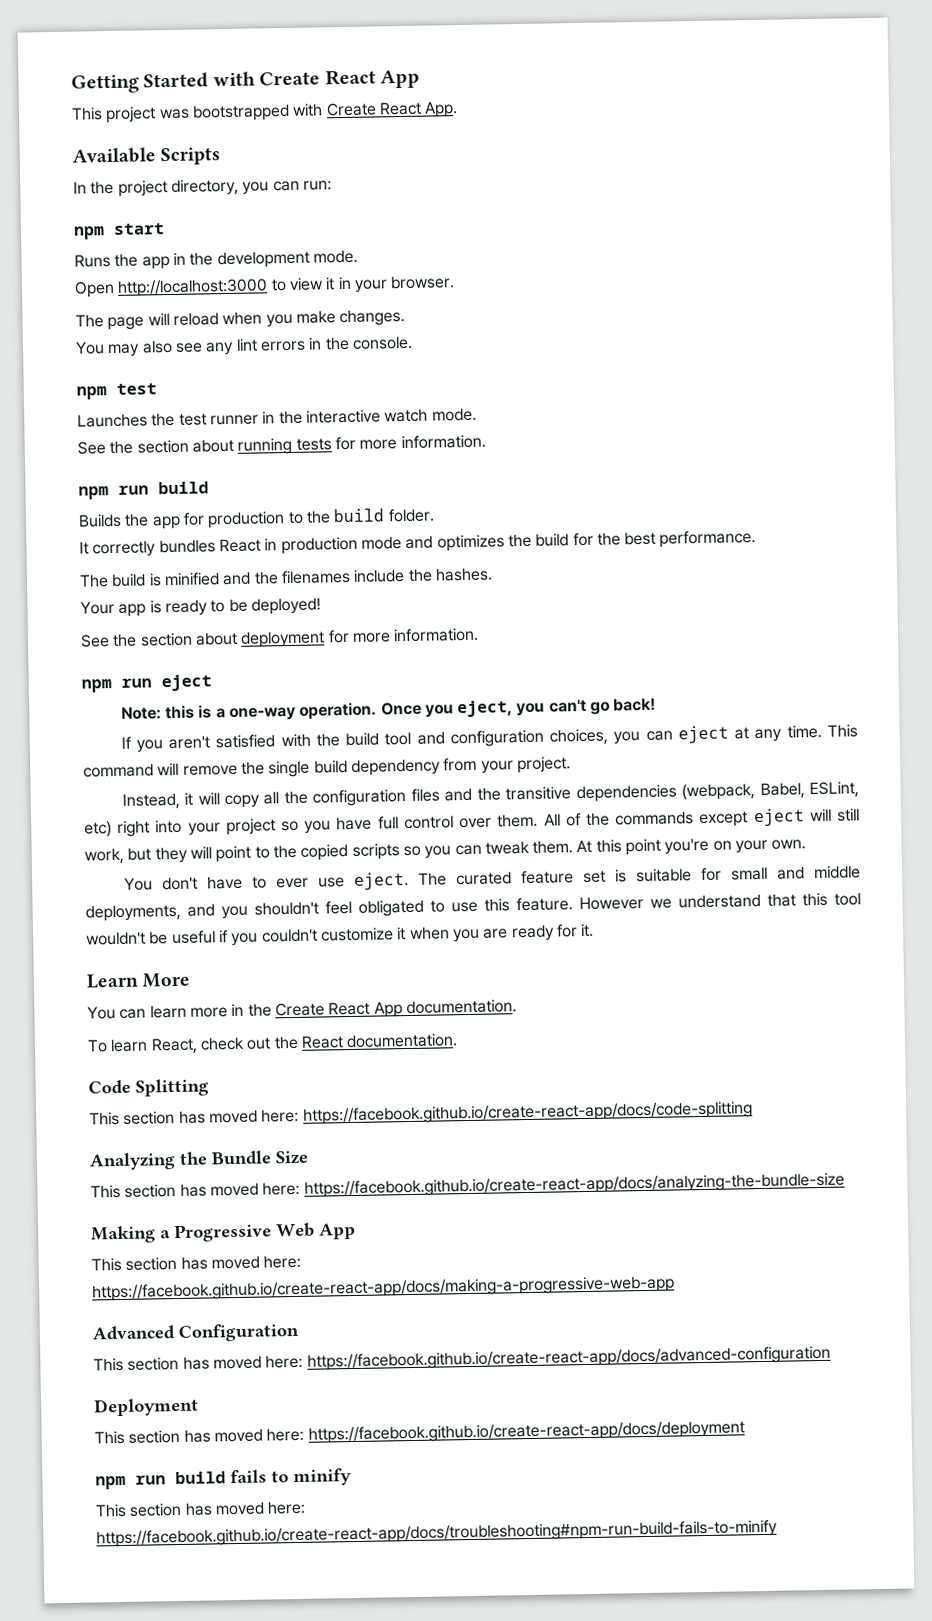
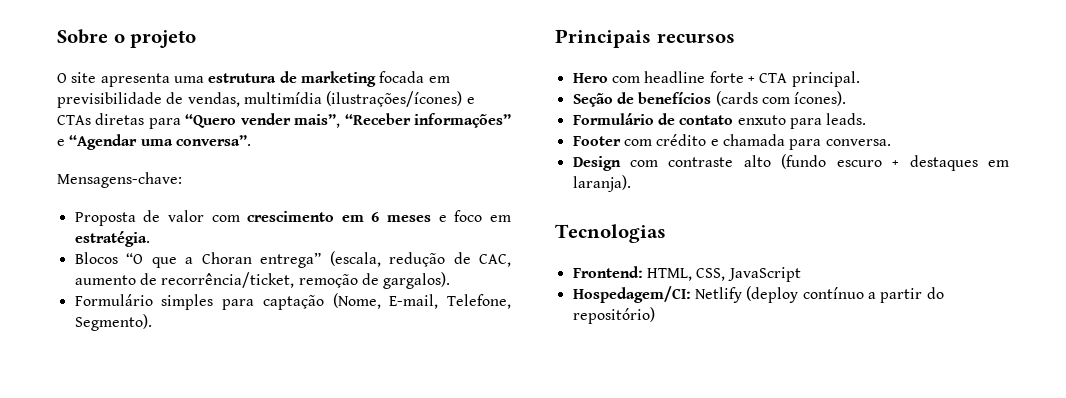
[71,69,420,94] [71,101,459,124] [72,147,221,166] [73,178,332,197] [73,223,165,240] [74,249,358,270] [74,275,456,298] [75,308,406,331] [75,335,413,358] [76,383,157,400] [77,407,477,428] [77,434,486,455] [78,481,209,500] [78,508,435,530] [79,529,757,558] [79,567,493,588] [80,597,321,617] [80,627,480,648] [81,674,212,693] [120,697,657,722] [120,724,859,753] [83,756,571,778] [121,781,860,810] [84,808,861,838] [84,837,807,865] [123,865,861,891] [85,892,861,922] [86,923,595,947] [86,972,191,989] [87,999,517,1020] [87,1033,459,1055] [88,1078,209,1097] [89,1101,753,1126] [89,1150,309,1171] [90,1172,845,1199] [91,1222,356,1244] [91,1254,302,1272] [92,1275,675,1302] [92,1322,300,1342] [93,1345,831,1372] [94,1397,199,1417] [94,1420,745,1445] [95,1468,352,1490] [95,1500,307,1518] [96,1519,778,1548] Getting Started with Create React App // This project was bootstrapped with Create React App. // Available Scripts // In the project directory, you can run: // npm start // Runs the app in the development mode. // Open http://localhost:3000 to view it in your browser. // The page will reload when you make changes. // You may also see any lint errors in the console. // npm test // Launches the test runner in the interactive watch mode. // See the section about running tests for more information. // npm run build // Builds the app for production to the build folder. // It correctly bundles React in production mode and optimizes the build for the best performance. // The build is minified and the filenames include the hashes. // Your app is ready to be deployed! // See the section about deployment for more information. // npm run eject // Note: this is a one-way operation. Once you eject, you can't go back! // If you aren't satisfied with the build tool and configuration choices, you can eject at any time. This command will remove the single build dependency from your project. // Instead, it will copy all the configuration files and the transitive dependencies (webpack, Babel, ESLint, etc) right into your project so you have full control over them. All of the commands except eject will still work, but they will point to the copied scripts so you can tweak them. At this point you're on your own. // You don't have to ever use eject. The curated feature set is suitable for small and middle deployments, and you shouldn't feel obligated to use this feature. However we understand that this tool wouldn't be useful if you couldn't customize it when you are ready for it. // Learn More // You can learn more in the Create React App documentation. // To learn React, check out the React documentation. // Code Splitting // This section has moved here: https://facebook.github.io/create-react-app/docs/code-splitting // Analyzing the Bundle Size // This section has moved here: https://facebook.github.io/create-react-app/docs/analyzing-the-bundle-size // Making a Progressive Web App // This section has moved here: https://facebook.github.io/create-react-app/docs/making-a-progressive-web-app // Advanced Configuration // This section has moved here: https://facebook.github.io/create-react-app/docs/advanced-configuration // Deployment // This section has moved here: https://facebook.github.io/create-react-app/docs/deployment // npm run build fails to minify // This section has moved here: https://facebook.github.io/create-react-app/docs/troubleshooting#npm-run-build-fails-to-minify -> [57,29,197,48] [57,71,450,87] [57,91,475,108] [57,113,511,129] [57,134,251,150] [57,172,182,188] [74,210,511,226] [74,231,150,247] [74,251,511,268] [74,272,451,289] [74,293,512,310] [74,314,152,331] [555,29,735,48] [572,71,860,87] [572,91,847,107] [572,113,867,129] [572,134,891,150] [572,154,1009,171] [572,175,631,192] [555,224,666,243] [572,266,801,282] [572,286,944,303] [572,307,655,324] Sobre o projeto // O site apresenta uma estrutura de marketing focada em previsibilidade de vendas, multimídia (ilustrações/ícones) e CTAs diretas para “Quero vender mais”, “Receber informações” e “Agendar uma conversa”. // Mensagens-chave: // Proposta de valor com crescimento em 6 meses e foco em estratégia. // Blocos “O que a Choran entrega” (escala, redução de CAC, aumento de recorrência/ticket, remoção de gargalos). // Formulário simples para captação (Nome, E-mail, Telefone, Segmento). // Principais recursos // Hero com headline forte + CTA principal. // Seção de benefícios (cards com ícones). // Formulário de contato enxuto para leads. // Footer com crédito e chamada para conversa. // Design com contraste alto (fundo escuro + destaques em laranja). // Tecnologias // Frontend: HTML, CSS, JavaScript // Hospedagem/CI: Netlify (deploy contínuo a partir do repositório)

